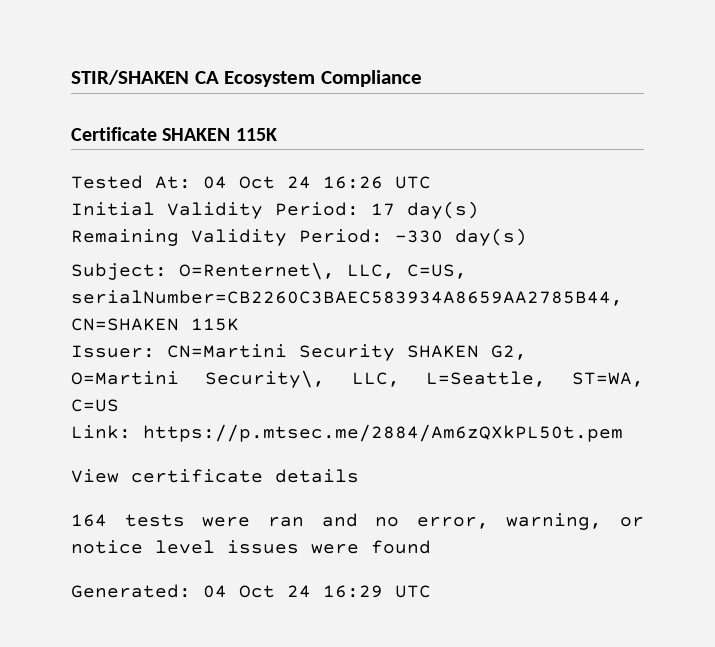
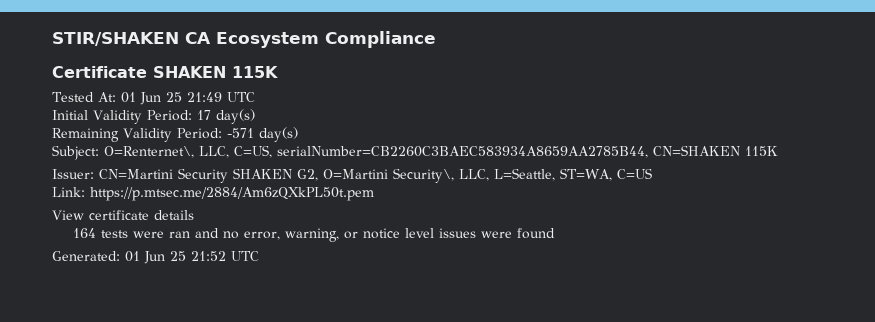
[203,176,383,189] 04 Oct 24 16:26 -> [120,92,222,105] 01 Jun 25 21:49
[395,230,443,243] -330 -> [226,128,254,138] -571
[203,585,383,598] 04 Oct 24 16:29 -> [125,251,226,264] 01 Jun 25 21:52

